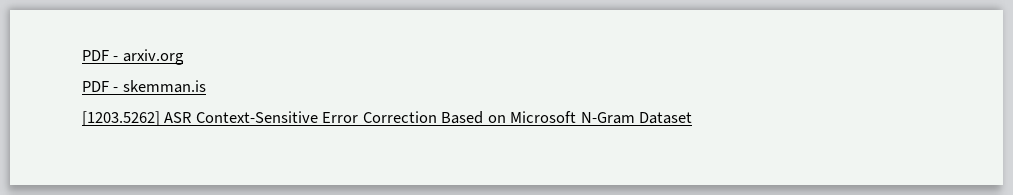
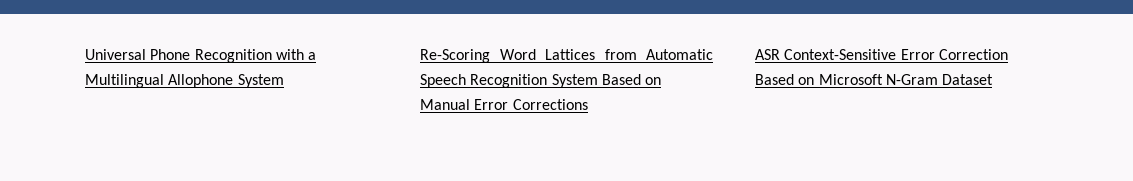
[82,49,184,65] [82,80,206,93] [82,111,160,126] PDF - arxiv.org // PDF - skemman.is // [1203.5262] -> [85,49,317,63] [85,74,284,88] [420,49,713,63] [420,74,662,88] [420,99,588,110] Universal Phone Recognition with a Multilingual Allophone System // Re-Scoring Word Lattices from Automatic Speech Recognition System Based on Manual Error Corrections //

